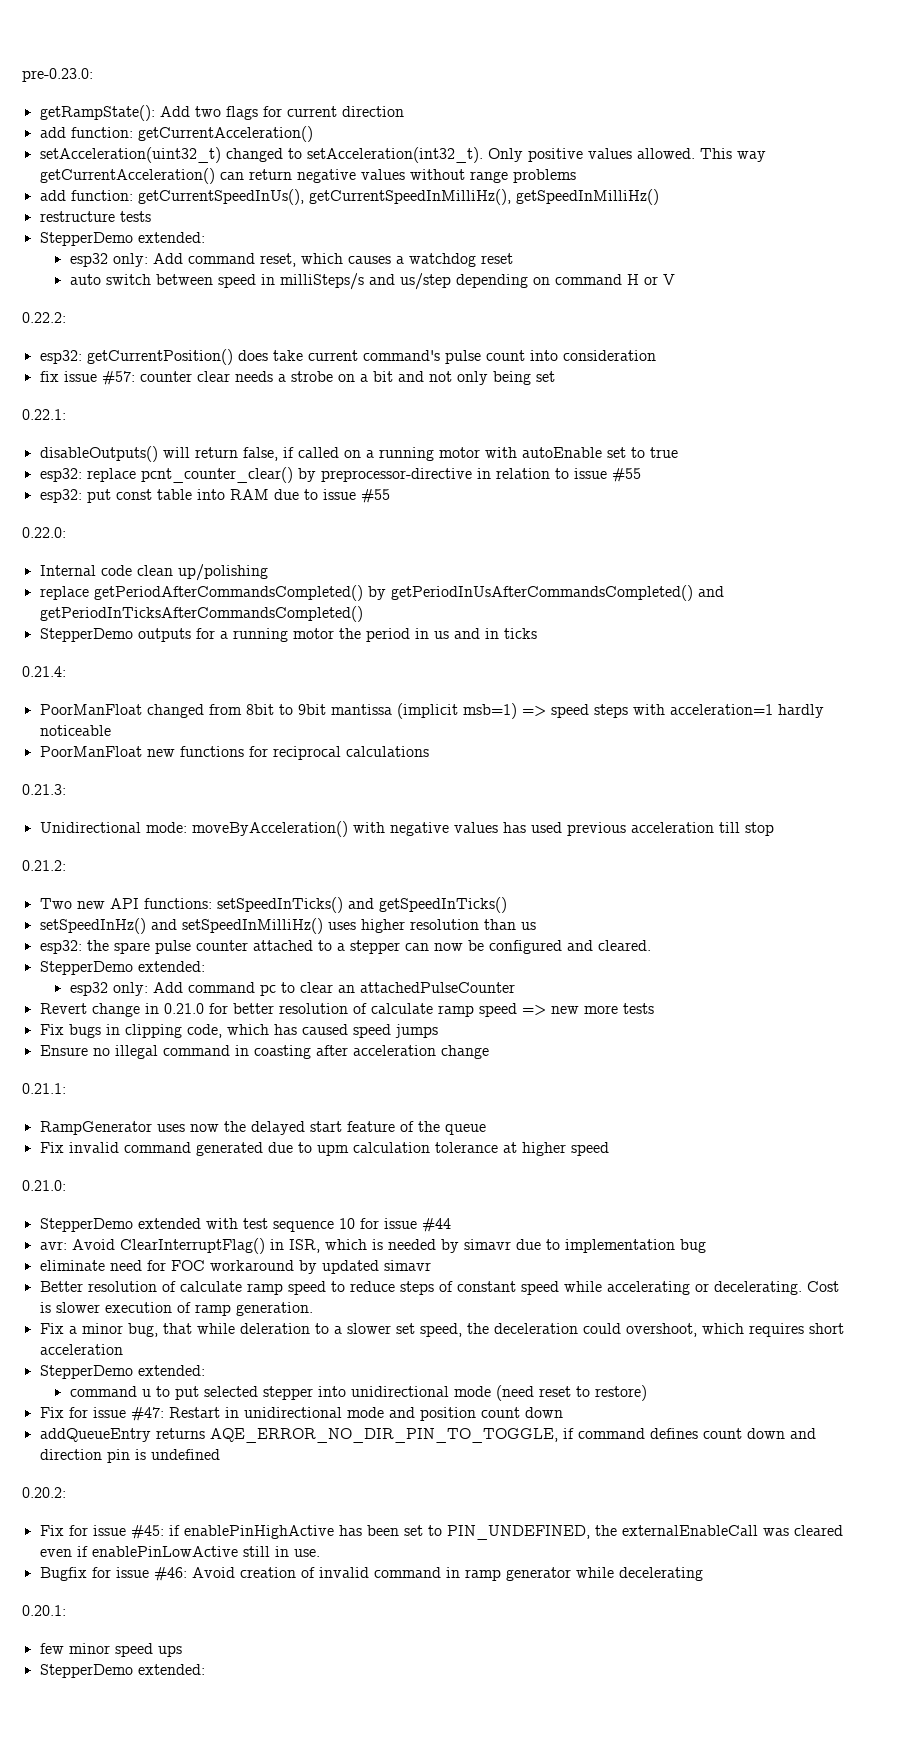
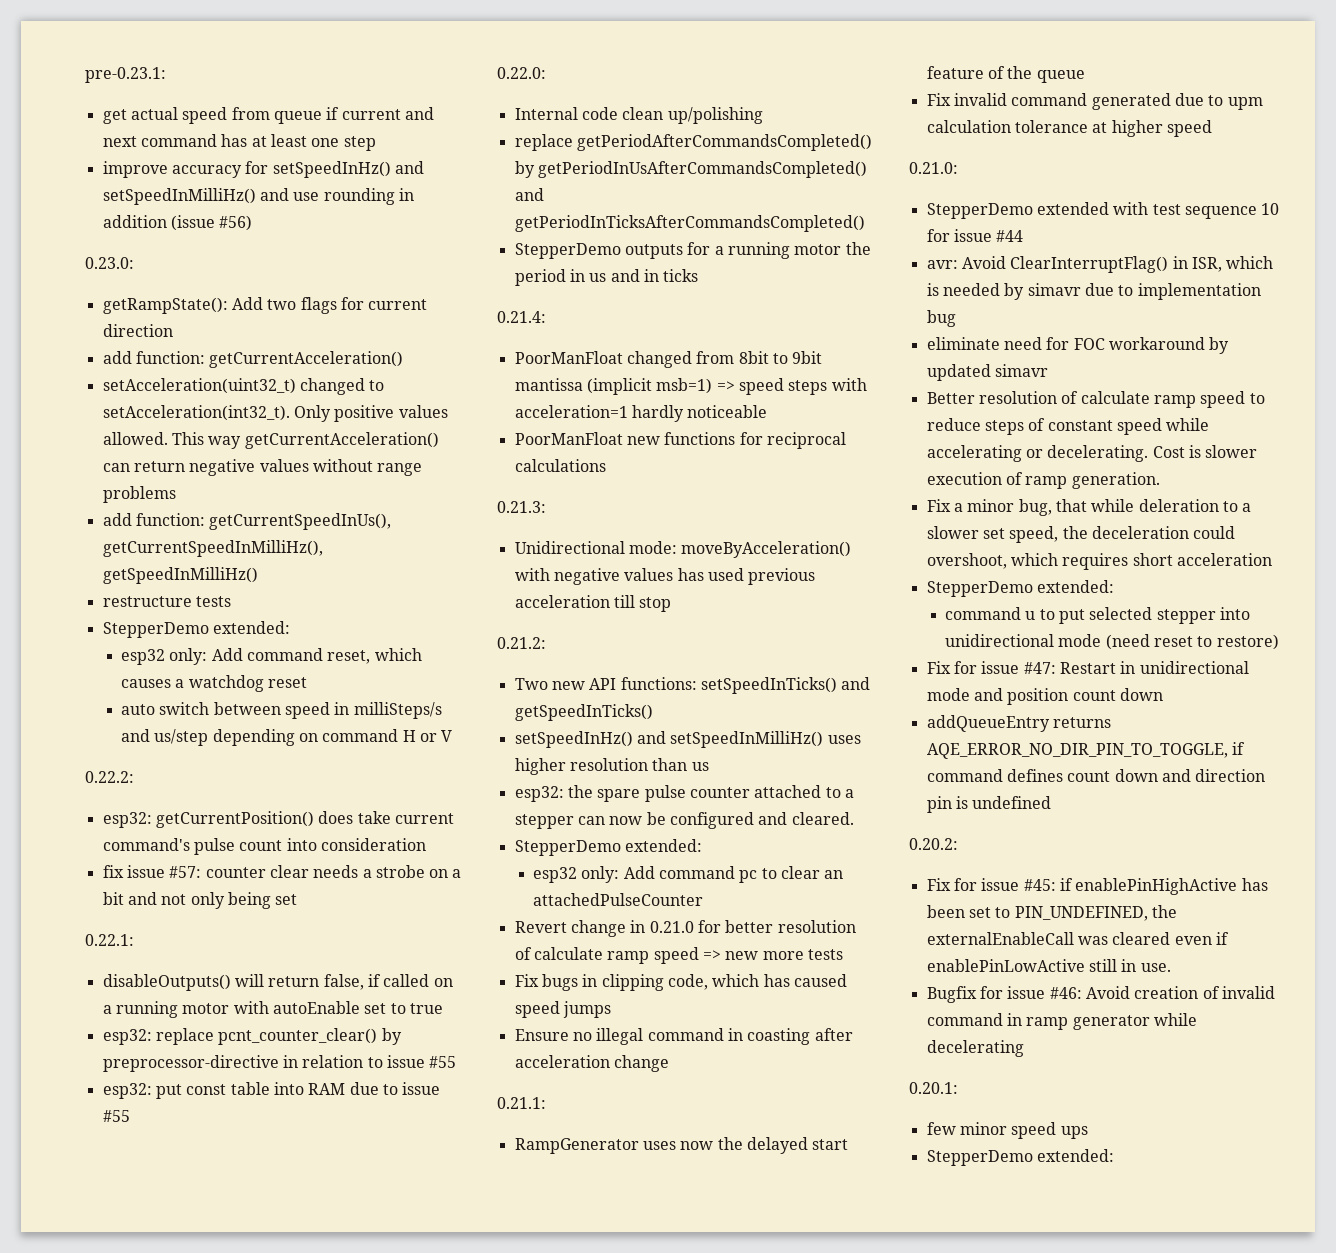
[22,68,93,82] pre-0.23.0: -> [85,67,166,83] [102,107,434,124] [102,134,376,151] [102,161,424,178] [102,188,414,205] [102,215,253,231] [85,257,134,269] pre-0.23.1: // get actual speed from queue if current and next command has at least one step // improve accuracy for setSpeedInHz() and setSpeedInMilliHz() and use rounding in addition (issue #56) // 0.23.0:

